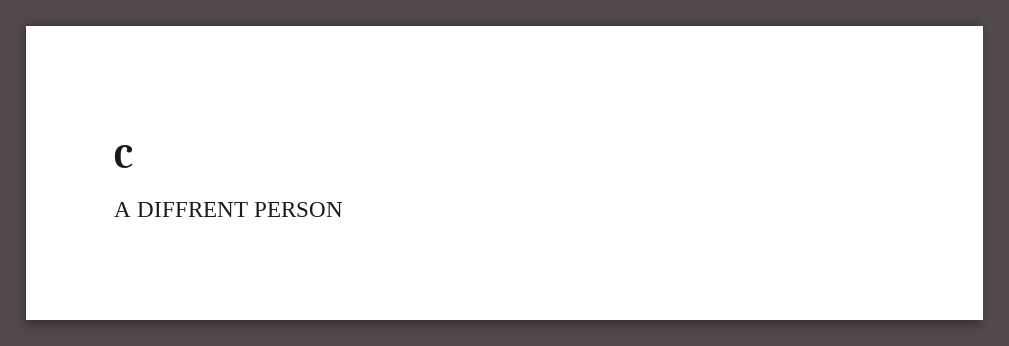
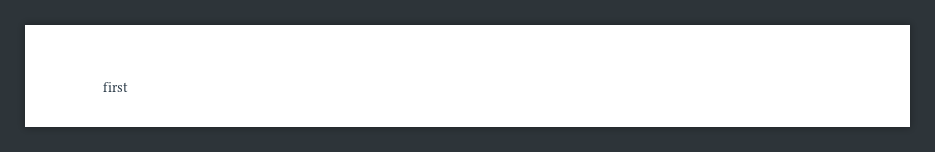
[114,145,133,168] [114,202,344,217] C // A DIFFRENT PERSON -> [103,82,128,92] first

